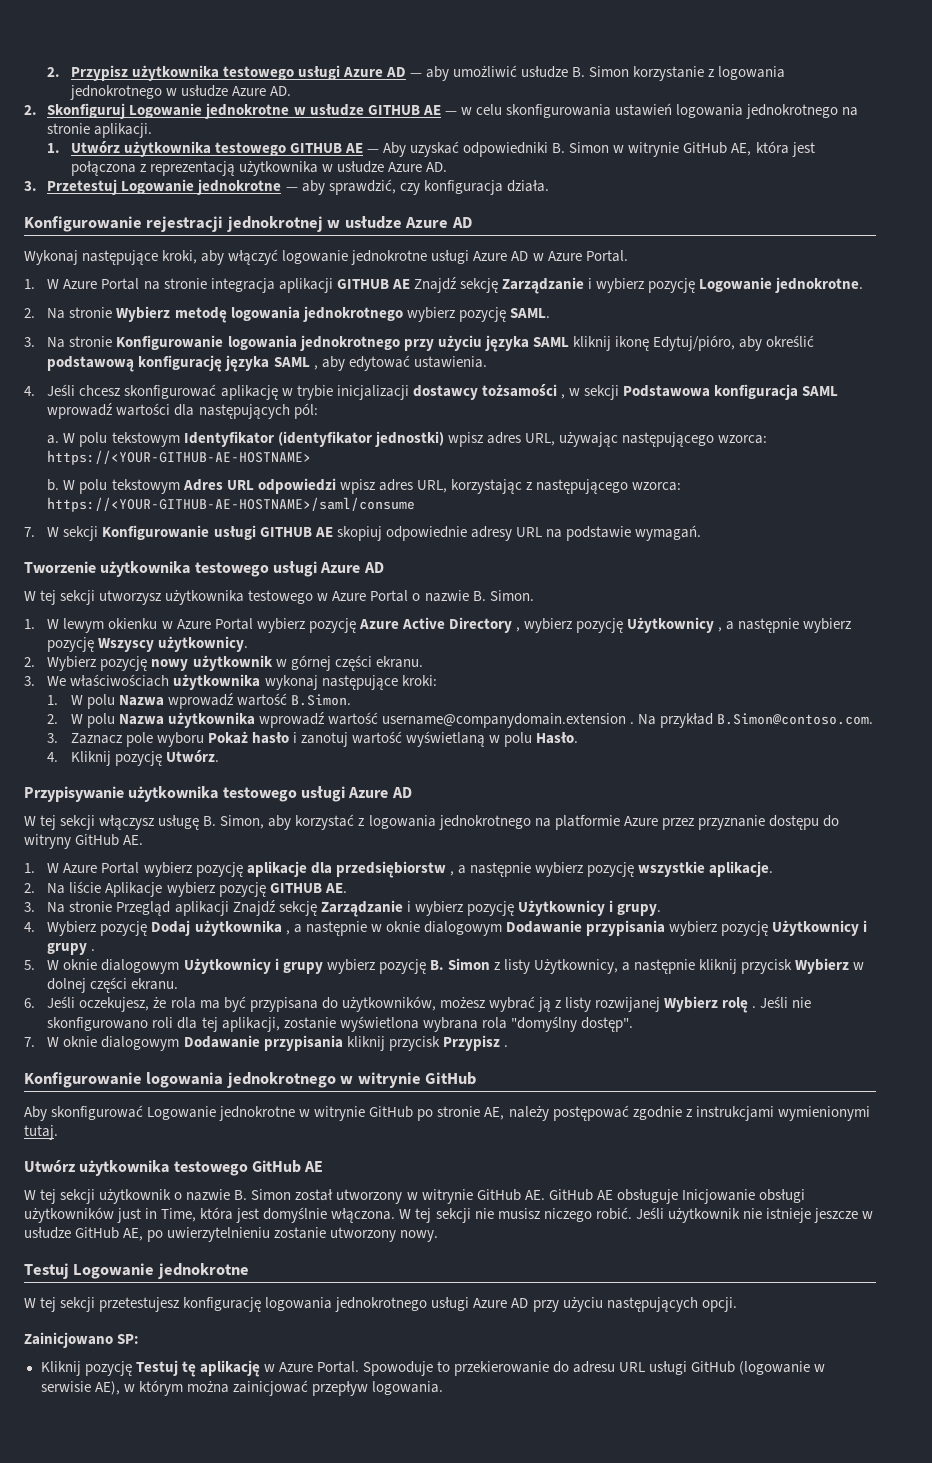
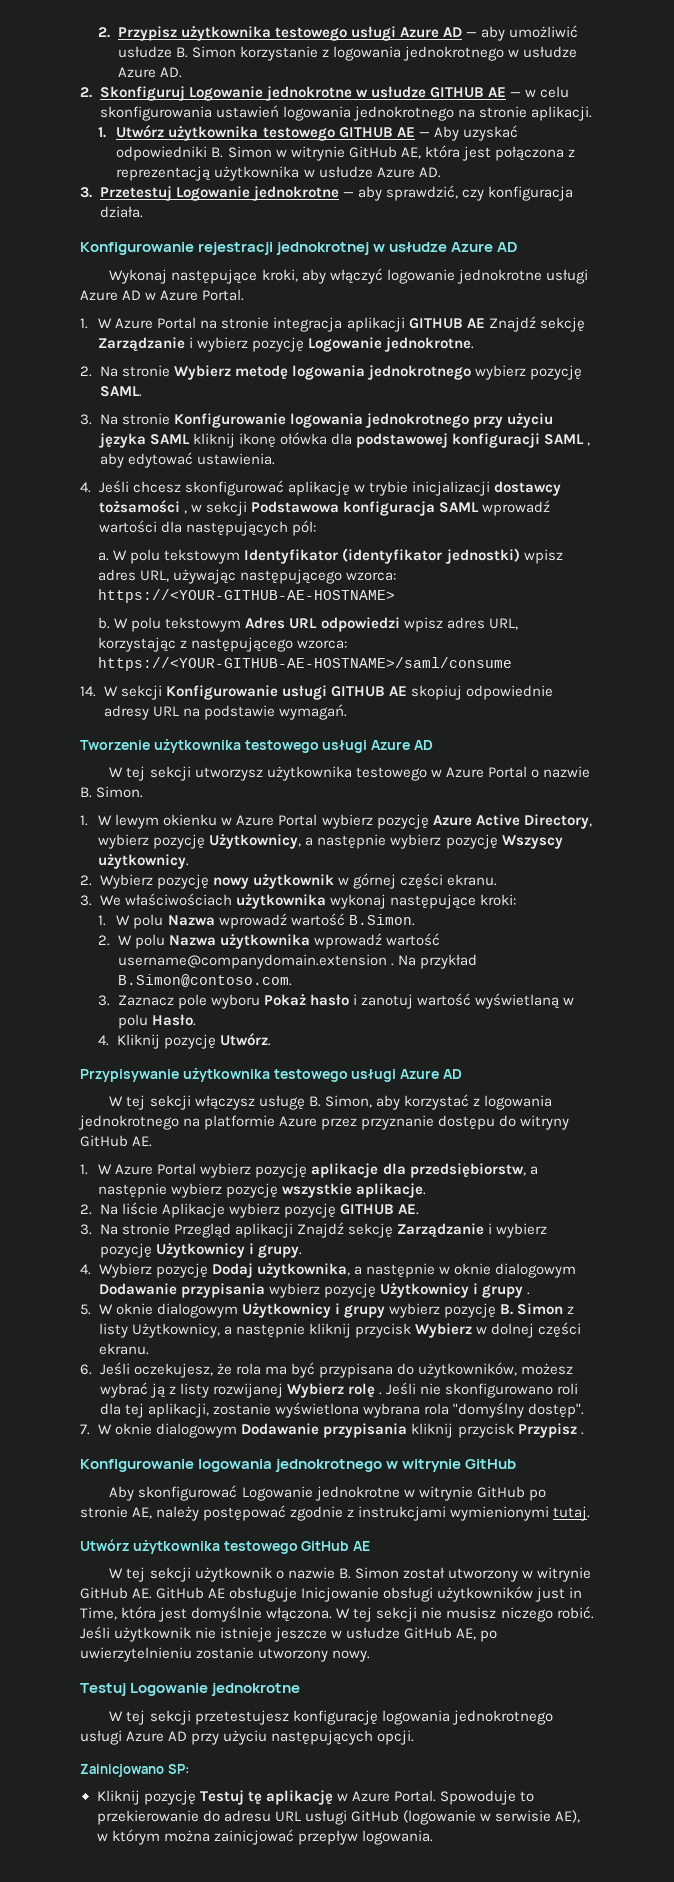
[652,335,815,351] [47,355,270,372] Edytuj/pióro, aby określić podstawową konfigurację języka -> [279,432,540,448] ołówka dla podstawowej konfiguracji
[24,527,35,537] 7. -> [80,686,96,697] 14.
[448,617,723,633] Directory , wybierz pozycję Użytkownicy , -> [523,814,592,829] [98,834,302,849] Directory, wybierz pozycję Użytkownicy,
[335,861,454,878] przedsiębiorstw , -> [409,1163,526,1178] przedsiębiorstw,
[194,920,290,936] użytkownika , -> [256,1263,350,1278] użytkownika,

